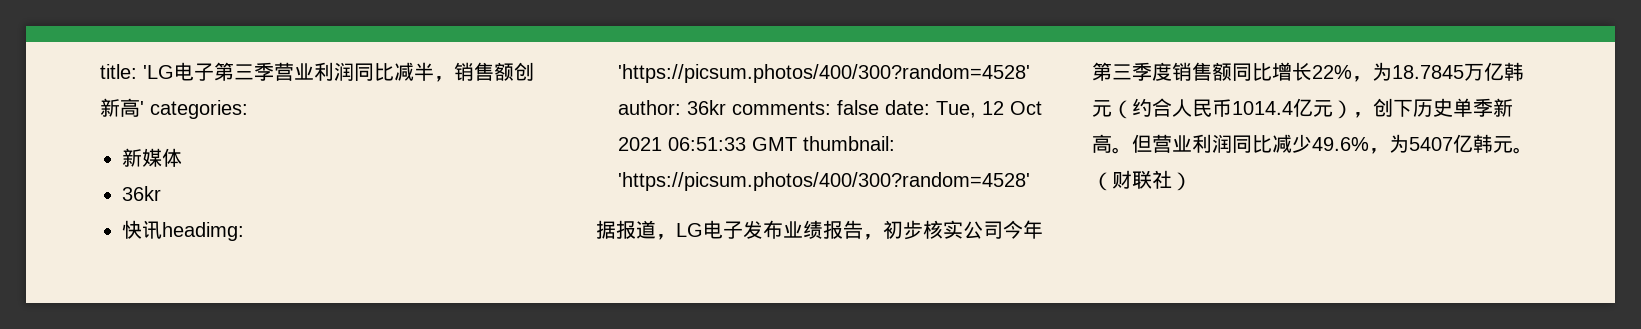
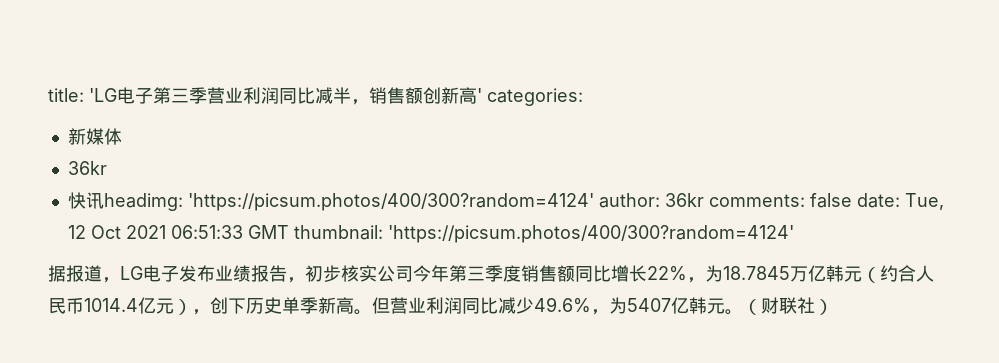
[618,64,1030,83] 'https://picsum.photos/400/300?random=4528' -> [187,193,594,211] 'https://picsum.photos/400/300?random=4124'
[618,172,1030,191] 'https://picsum.photos/400/300?random=4528' -> [387,225,794,243] 'https://picsum.photos/400/300?random=4124'

